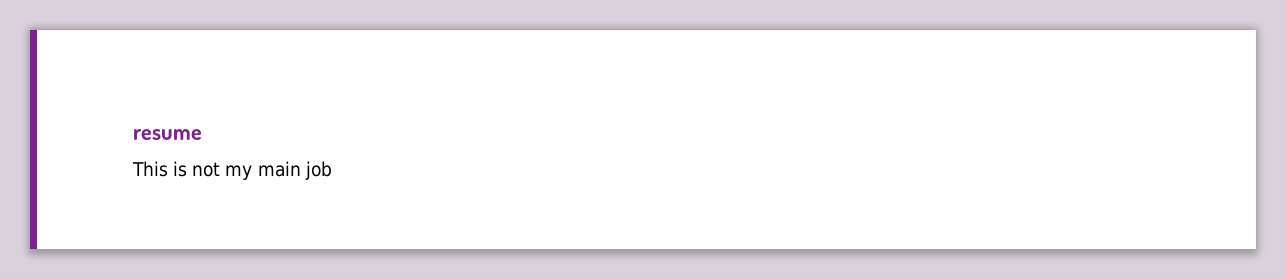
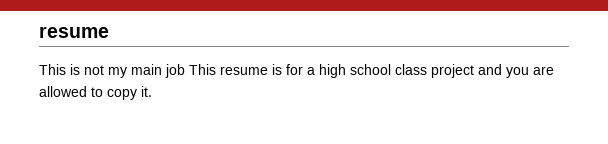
(332, 170) none -> [189,64,554,78] [39,86,152,100] This resume is for a high school class project and you are allowed to copy it.

